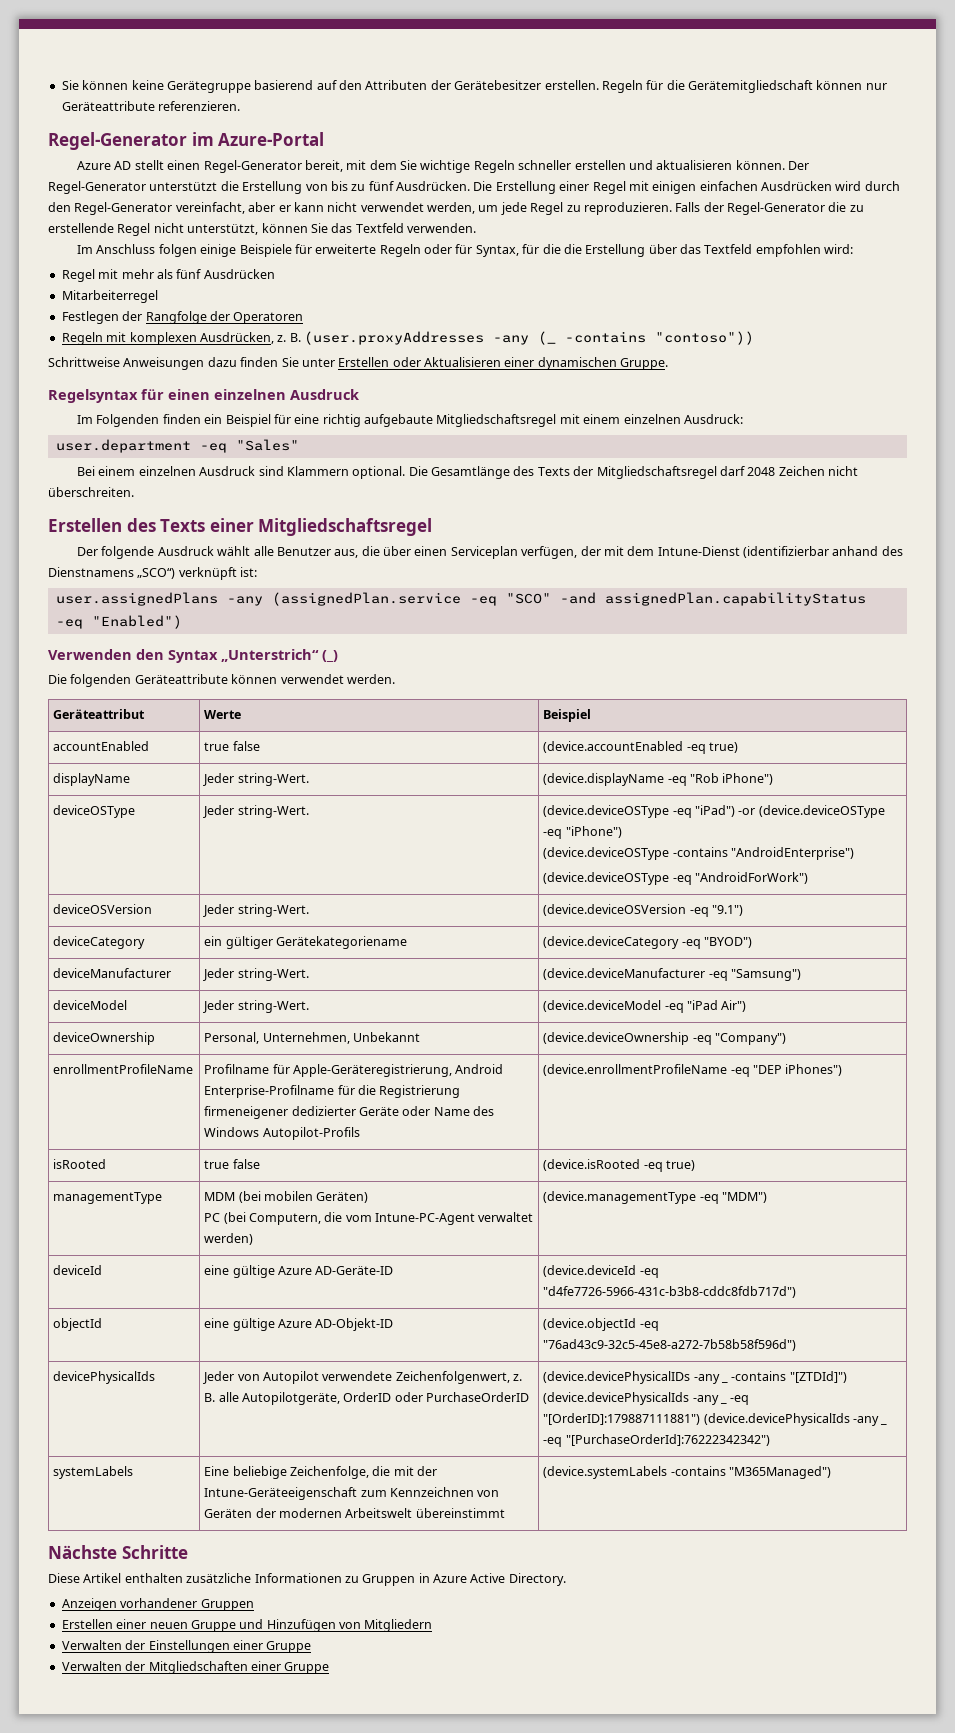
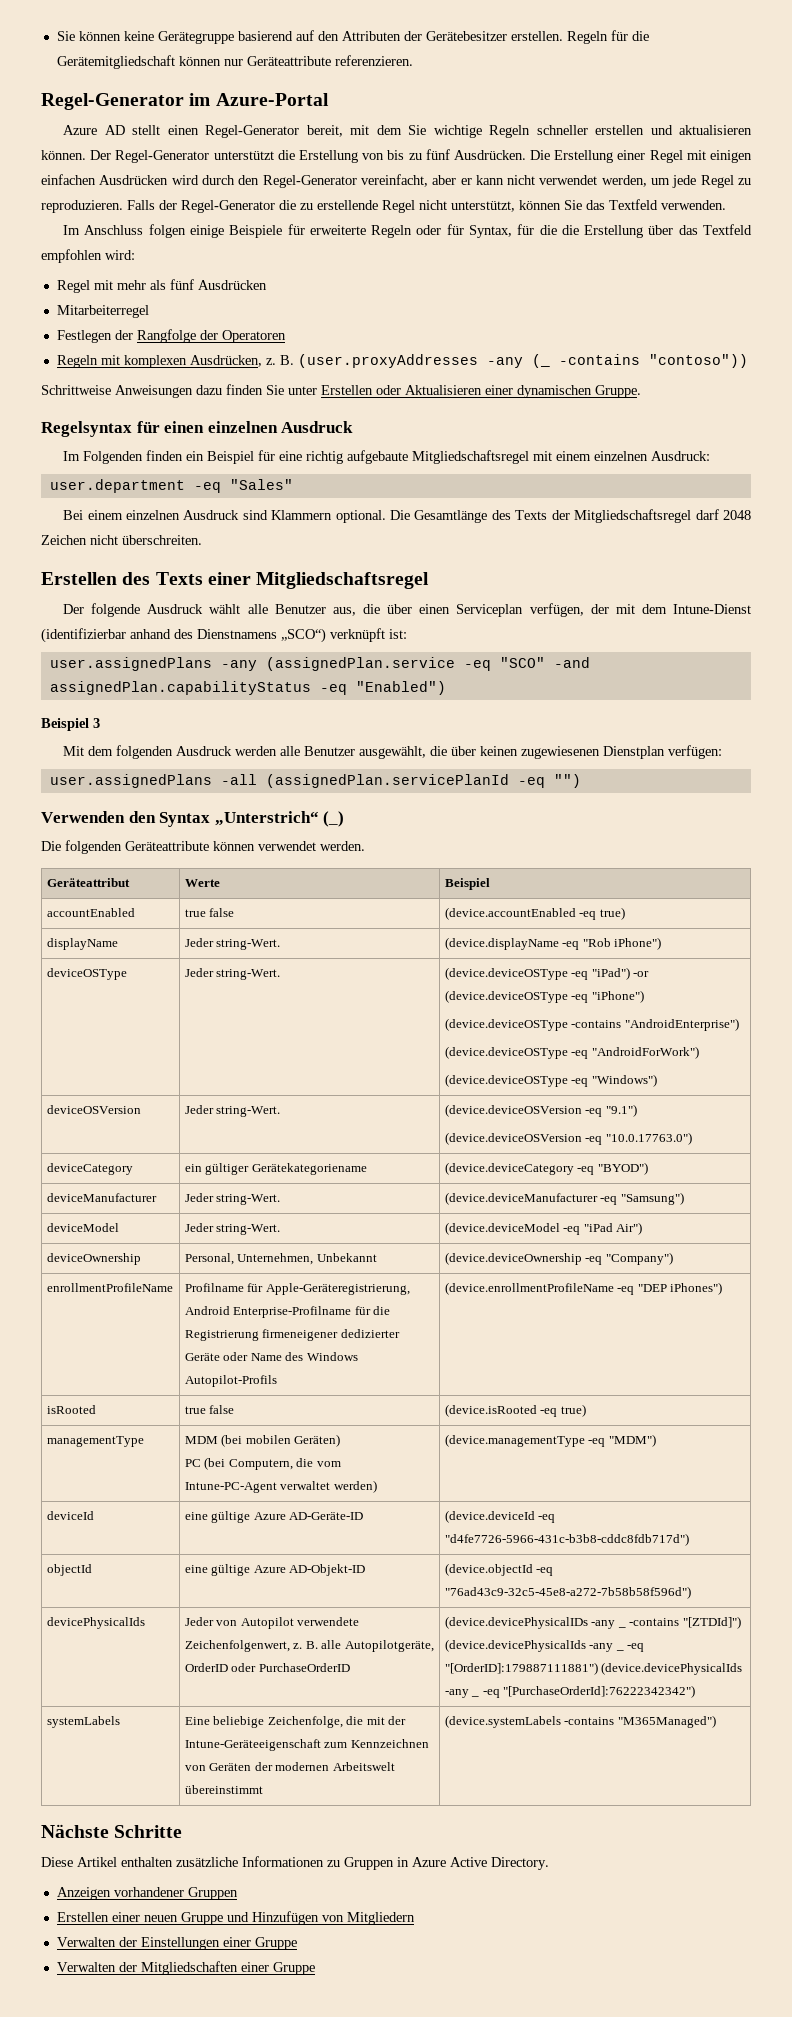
(182, 622) none -> [41,718,100,731] [63,745,723,759] [49,774,581,788] // Beispiel 3 // Mit dem folgenden Ausdruck werden alle Benutzer ausgewählt, die über keinen zugewiesenen Dienstplan verfügen: // user.assignedPlans -all (assignedPlan.servicePlanId -eq "")
(808, 878) none -> [444,1074,657,1087] // (device.deviceOSType -eq "Windows")
(743, 910) none -> [444,1132,692,1145] // (device.deviceOSVersion -eq "10.0.17763.0")

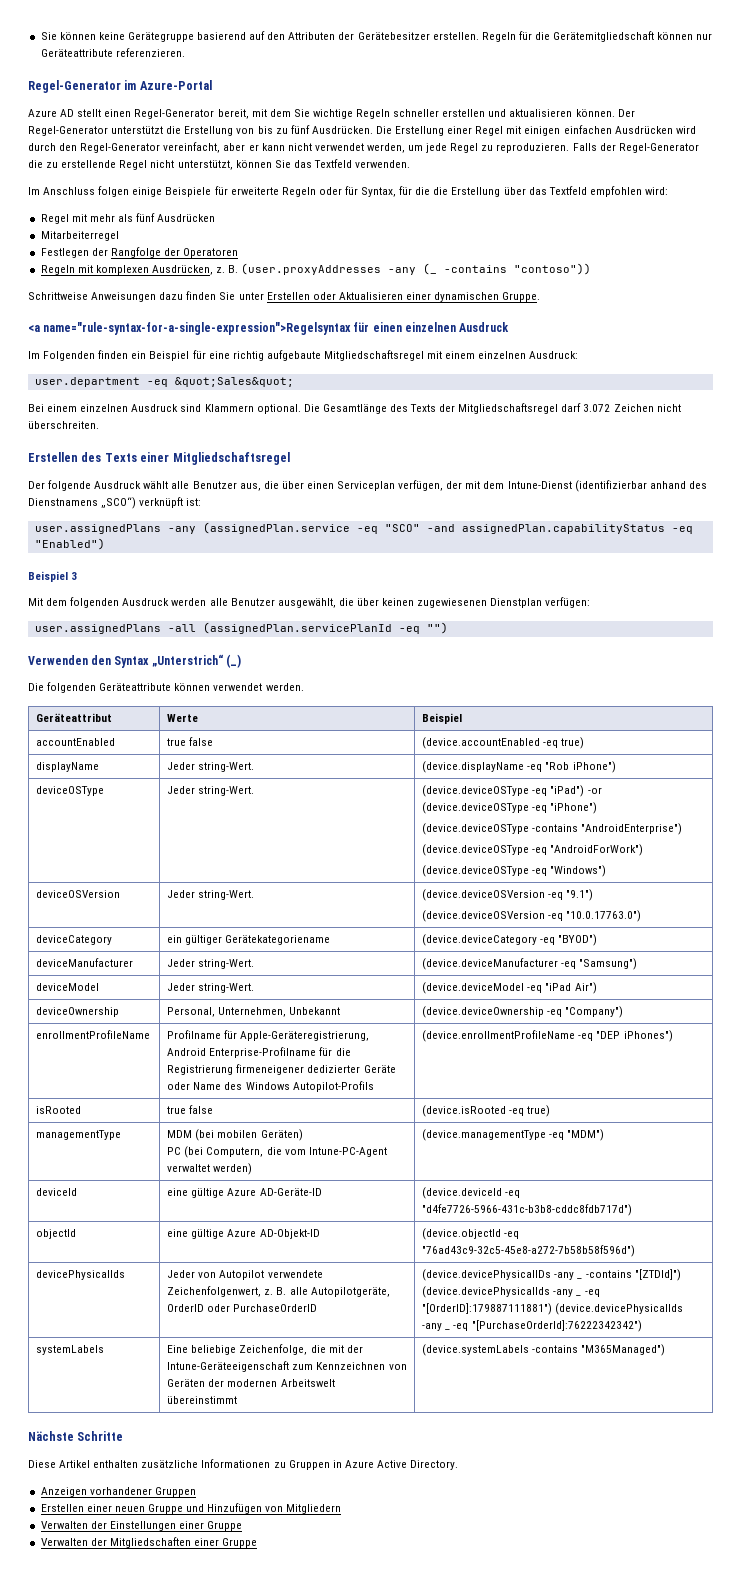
[41,421,132,437] Regelsyntax -> [28,322,352,335] <a name="rule-syntax-for-a-single-expression">Regelsyntax
[229,479,293,490] "Sales" -> [174,377,294,387] &quot;Sales&quot;
[723,510,751,520] 2048 -> [583,404,611,412] 3.072

